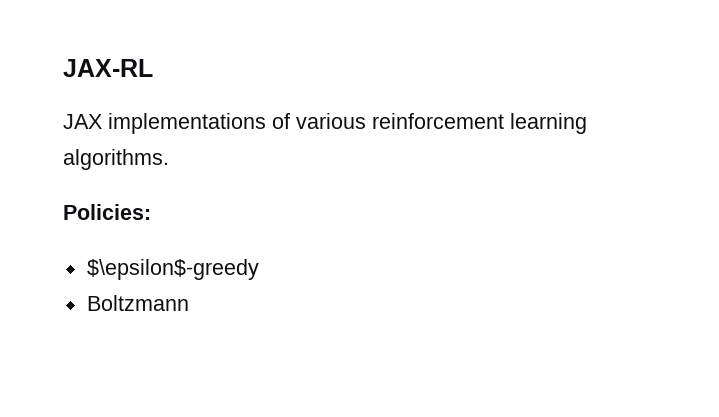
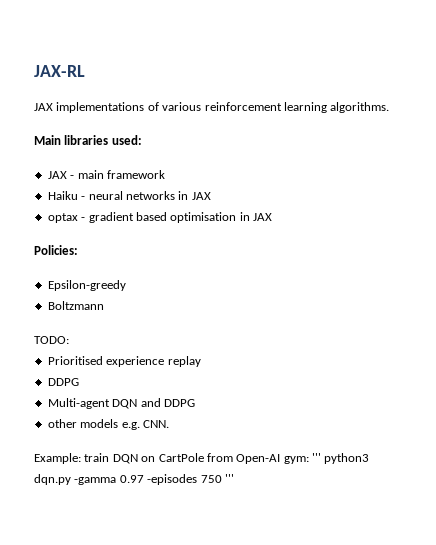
(169, 159) none -> [34,135,142,145] [47,170,165,179] [47,191,211,200] [47,212,272,223] // Main libraries used: // JAX - main framework // Haiku - neural networks in JAX // optax - gradient based optimisation in JAX
[86,259,259,280] $\epsilon$-greedy -> [47,280,126,291] Epsilon-greedy
(189, 303) none -> [34,336,69,344] [47,356,201,367] [47,378,79,386] [47,398,195,409] [47,419,169,430] [34,453,370,464] [34,474,234,485] // TODO: // Prioritised experience replay // DDPG // Multi-agent DQN and DDPG // other models e.g. CNN. // Example: train DQN on CartPole from Open-AI gym: ''' python3 dqn.py -gamma 0.97 -episodes 750 '''

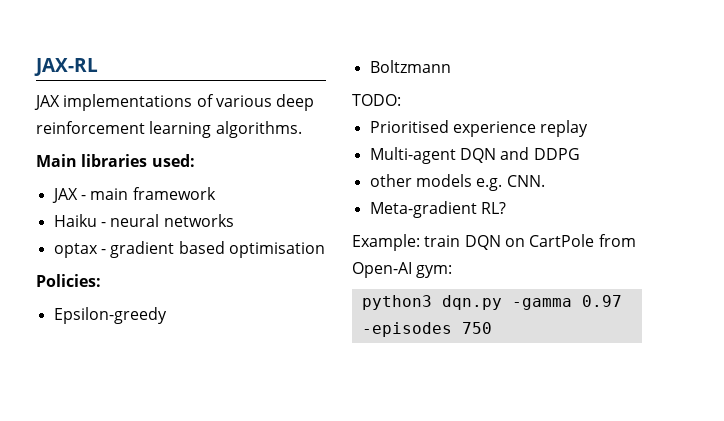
(202, 106) none -> [276,94,315,111] deep
[178,191,211,200] in JAX -> (234, 220) none
[239,212,272,221] in JAX -> (325, 250) none
[47,378,79,386] // DDPG -> (589, 128) none
(169, 424) none -> [369,201,506,218] // Meta-gradient RL?
[312,453,321,462] ''' -> (453, 271) //
[224,474,234,483] ''' -> (492, 328) none

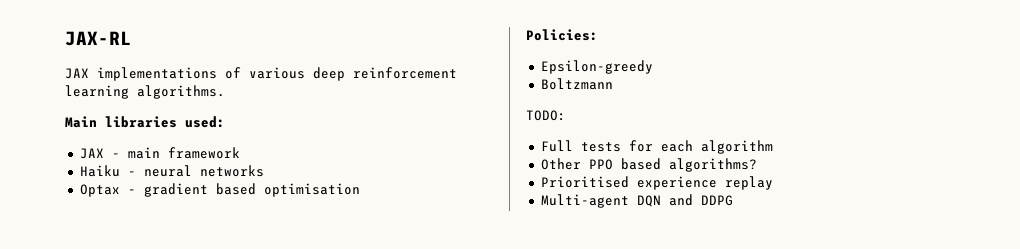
[53,243,98,258] optax -> [79,184,120,197] Optax
(401, 100) none -> [540,140,773,154] [540,158,757,172] // Full tests for each algorithm // Other PPO based algorithms?
[369,174,545,191] [369,201,506,218] [352,234,636,251] [352,262,453,278] [361,295,622,310] [361,322,492,337] // other models e.g. CNN. // Meta-gradient RL? // Example: train DQN on CartPole from Open-AI gym: // python3 dqn.py -gamma 0.97 -episodes 750 -> (733, 200) none

